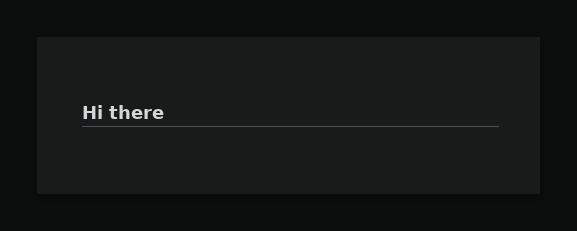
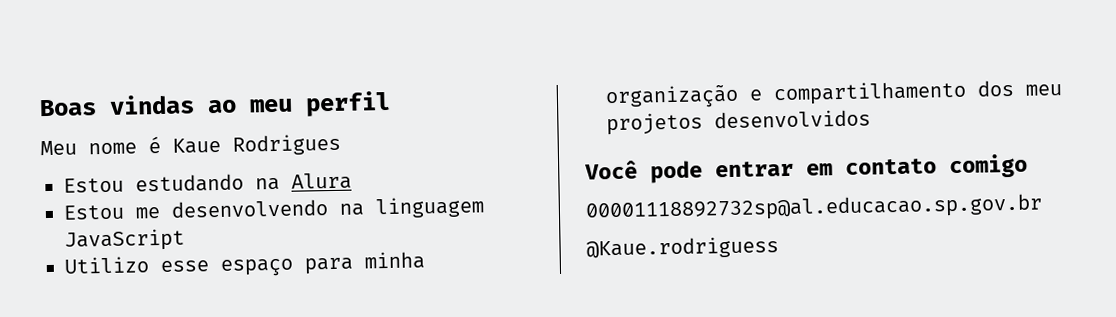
[82,105,164,119] Hi there -> [39,90,391,117] [40,133,341,156] [63,172,352,193] [63,196,485,220] [64,228,185,252] [64,251,425,277] [605,79,1062,110] [606,109,871,136] [584,153,1028,184] [585,193,1043,223] [586,236,779,260] Boas vindas ao meu perfil // Meu nome é Kaue Rodrigues // Estou estudando na Alura // Estou me desenvolvendo na linguagem JavaScript // Utilizo esse espaço para minha organização e compartilhamento dos meu projetos desenvolvidos // Você pode entrar em contato comigo // 00001118892732sp@al.educacao.sp.gov.br // @Kaue.rodriguess

